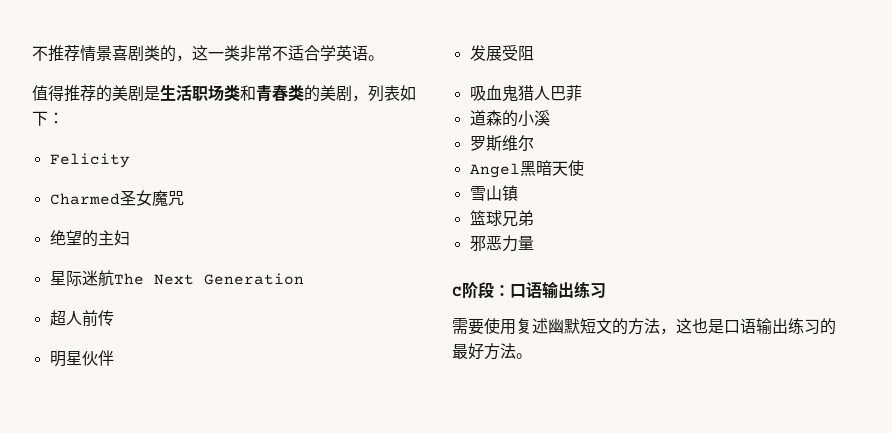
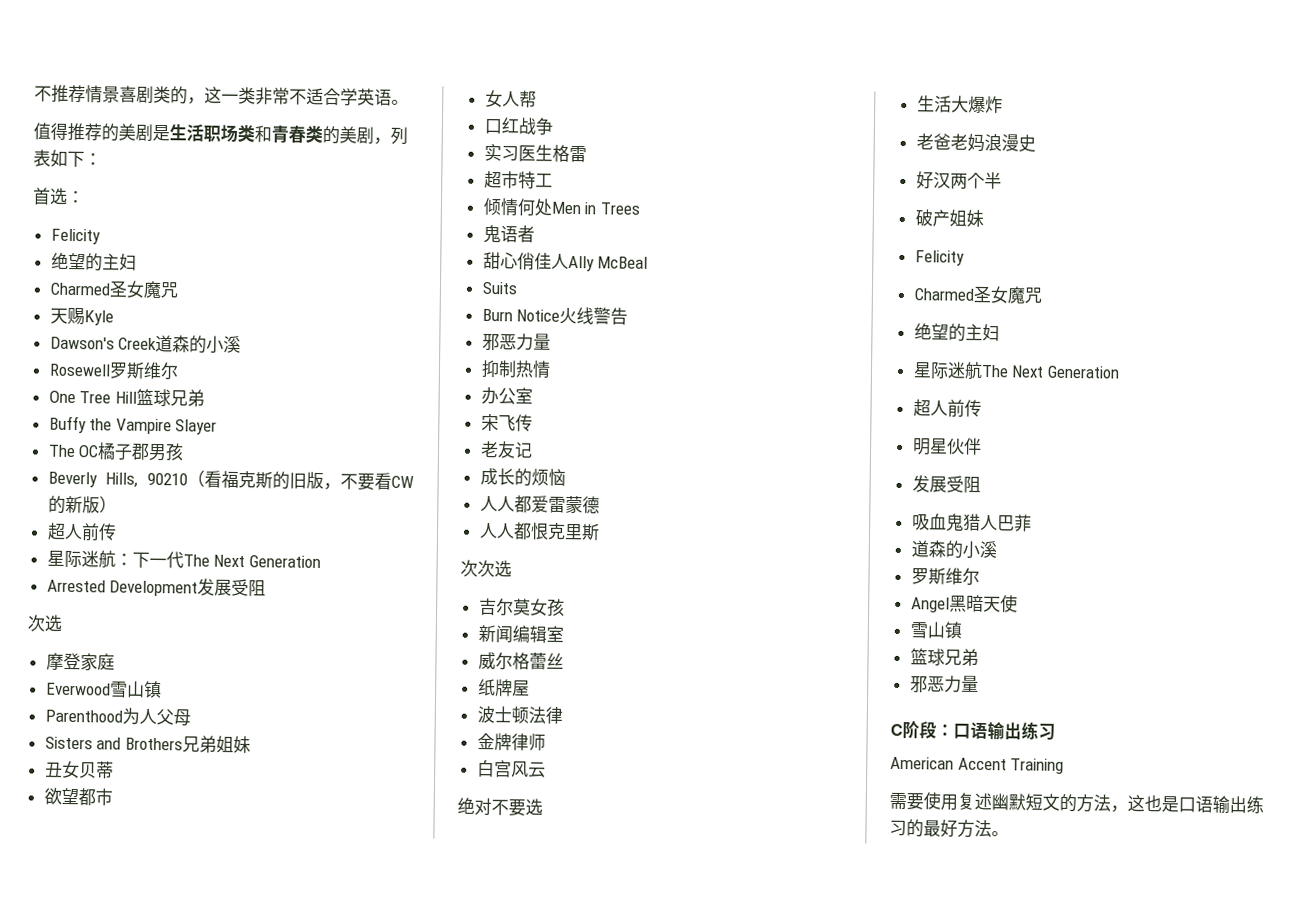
(64, 118) none -> [32,187,85,205] [50,228,101,245] [50,252,137,272] [49,280,179,299] [49,307,114,326] [49,334,242,354] [48,361,179,380] [48,388,205,407] [48,415,218,435] [47,442,185,462] [47,470,414,491] [47,495,117,514] [46,522,117,542] [46,549,321,569] [46,578,267,597] [27,614,62,632] [45,652,115,672] [45,680,162,699] [44,707,191,727] [44,735,251,754] [44,760,114,779] [43,787,113,806] [484,89,537,108] [483,117,554,136] [483,143,587,163] [483,170,553,189] [482,197,640,217] [482,224,535,244] [482,251,649,272] [481,281,518,295] [481,307,629,325] [481,332,551,352] [480,359,551,379] [480,386,533,405] [480,413,533,432] [479,440,533,459] [479,467,566,487] [479,495,600,514] [478,522,600,541] [460,559,512,578] [478,597,565,617] [477,624,564,644] [477,651,564,670] [477,678,530,697] [476,705,563,724] [476,732,546,751] [476,759,546,778] [457,797,543,817] [916,95,1003,114] [915,133,1036,153] [915,171,1002,190] [914,209,984,227] // 首选： // Felicity // 绝望的主妇 // Charmed圣女魔咒 // 天赐Kyle // Dawson's Creek道森的小溪 // Rosewell罗斯维尔 // One Tree Hill篮球兄弟 // Buffy the Vampire Slayer // The OC橘子郡男孩 // Beverly Hills, 90210（看福克斯的旧版，不要看CW的新版） // 超人前传 // 星际迷航：下一代The Next Generation // Arrested Development发展受阻 // 次选 // 摩登家庭 // Everwood雪山镇 // Parenthood为人父母 // Sisters and Brothers兄弟姐妹 // 丑女贝蒂 // 欲望都市 // 女人帮 // 口红战争 // 实习医生格雷 // 超市特工 // 倾情何处Men in Trees // 鬼语者 // 甜心俏佳人Ally McBeal // Suits // Burn Notice火线警告 // 邪恶力量 // 抑制热情 // 办公室 // 宋飞传 // 老友记 // 成长的烦恼 // 人人都爱雷蒙德 // 人人都恨克里斯 // 次次选 // 吉尔莫女孩 // 新闻编辑室 // 威尔格蕾丝 // 纸牌屋 // 波士顿法律 // 金牌律师 // 白宫风云 // 绝对不要选 // 生活大爆炸 // 老爸老妈浪漫史 // 好汉两个半 // 破产姐妹
(606, 290) none -> [890,756,1065,774] // American Accent Training

